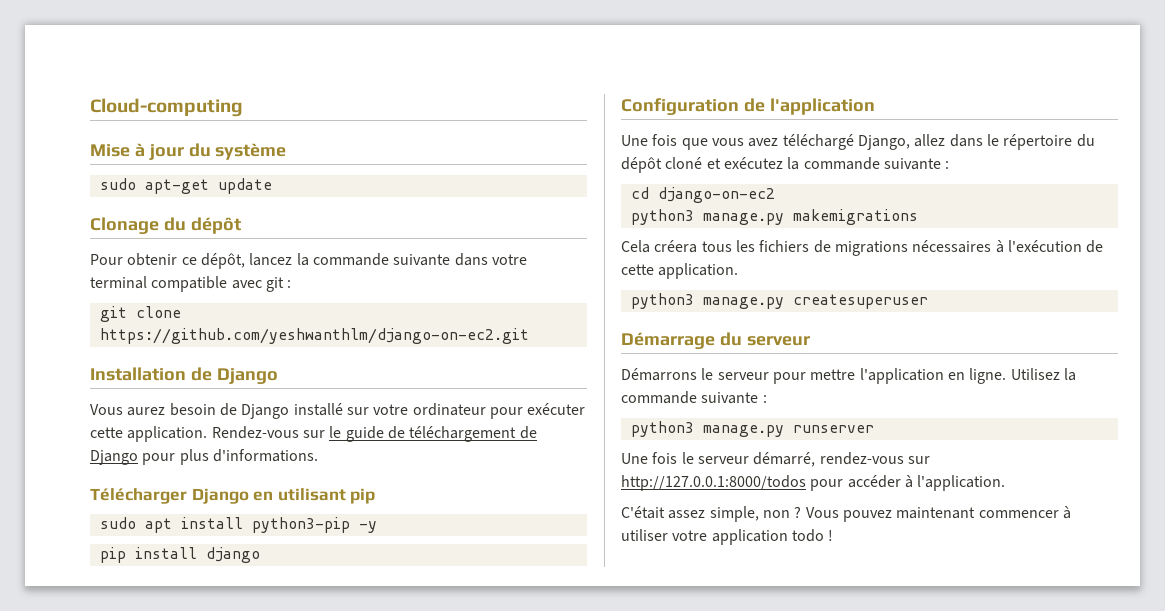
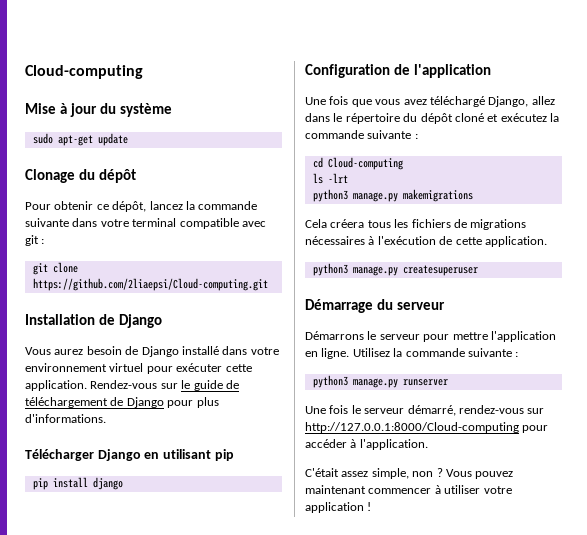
[99,328,529,344] https://github.com/yeshwanthlm/django-on-ec2.git -> [32,278,268,291] https://github.com/2liaepsi/Cloud-computing.git
[346,403,486,416] sur votre ordinateur -> [222,346,279,355] [25,363,144,372] dans votre environnement virtuel
[99,517,377,533] // sudo apt install python3-pip -y -> (234, 455) none
[657,187,775,203] django-on-ec2 -> [327,157,403,170] [312,173,348,184] Cloud-computing // ls -lrt
[621,475,806,491] http://127.0.0.1:8000/todos -> [305,422,519,433] http://127.0.0.1:8000/Cloud-computing
[791,529,824,542] todo -> (364, 507) none

